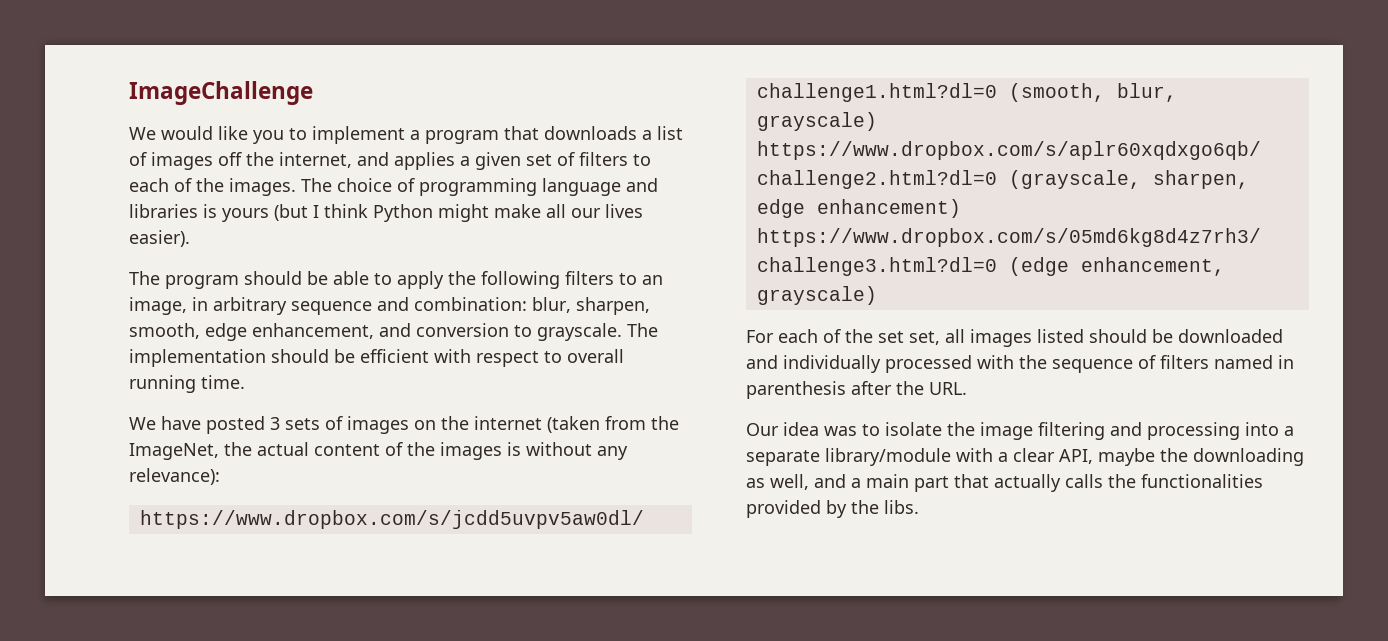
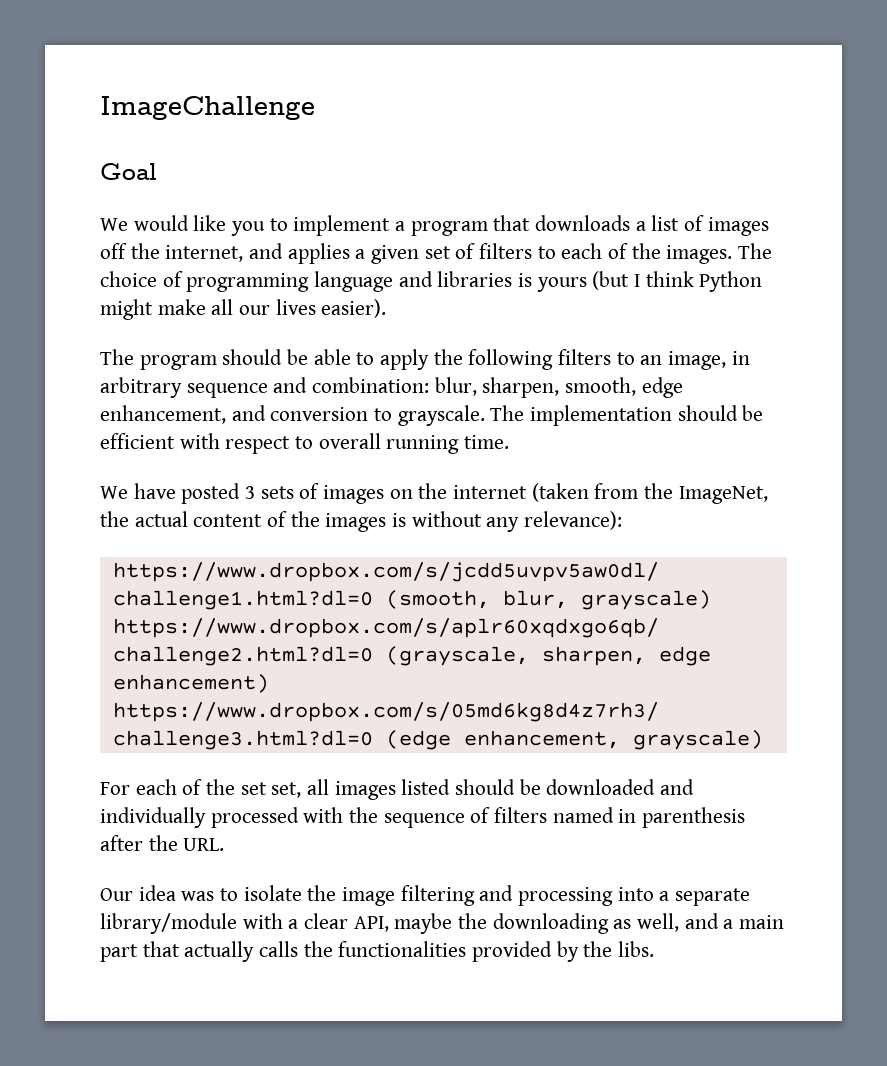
(313, 93) none -> [100,163,157,180] // Goal

